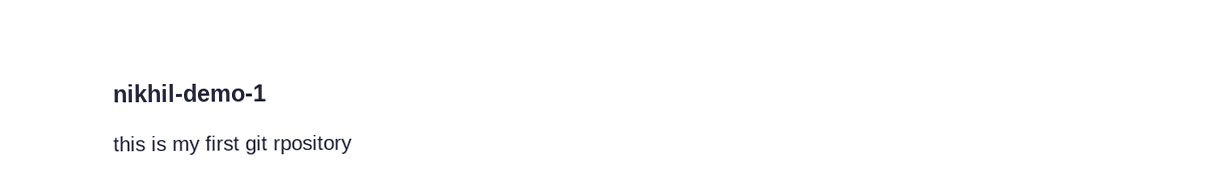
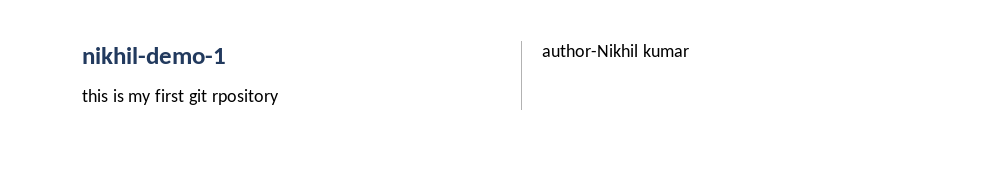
(353, 144) none -> [542,44,689,57] // author-Nikhil kumar

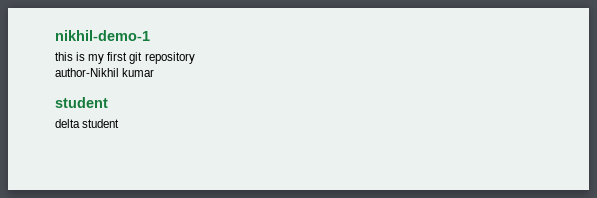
[211,89,279,105] rpository -> [144,52,195,64] repository
(689, 50) none -> [55,97,108,108] [55,119,120,128] // student // delta student

